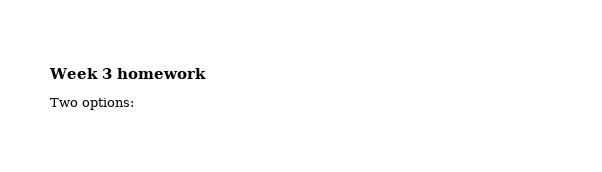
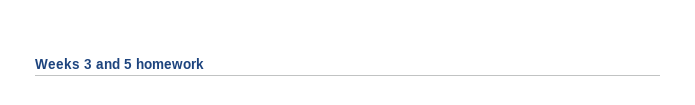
[49,68,112,79] Week 3 -> [35,58,132,69] Weeks 3 and 5
[50,98,134,110] // Two options: -> (204, 63) none

